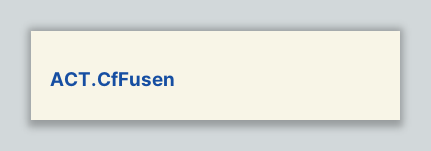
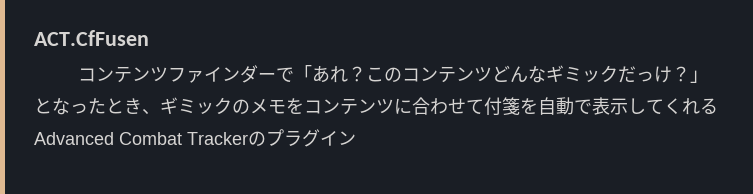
(175, 79) none -> [78,65,709,83] [34,97,718,116] [34,129,356,147] // コンテンツファインダーで「あれ？このコンテンツどんなギミックだっけ？」となったとき、ギミックのメモをコンテンツに合わせて付箋を自動で表示してくれるAdvanced Combat Trackerのプラグイン

